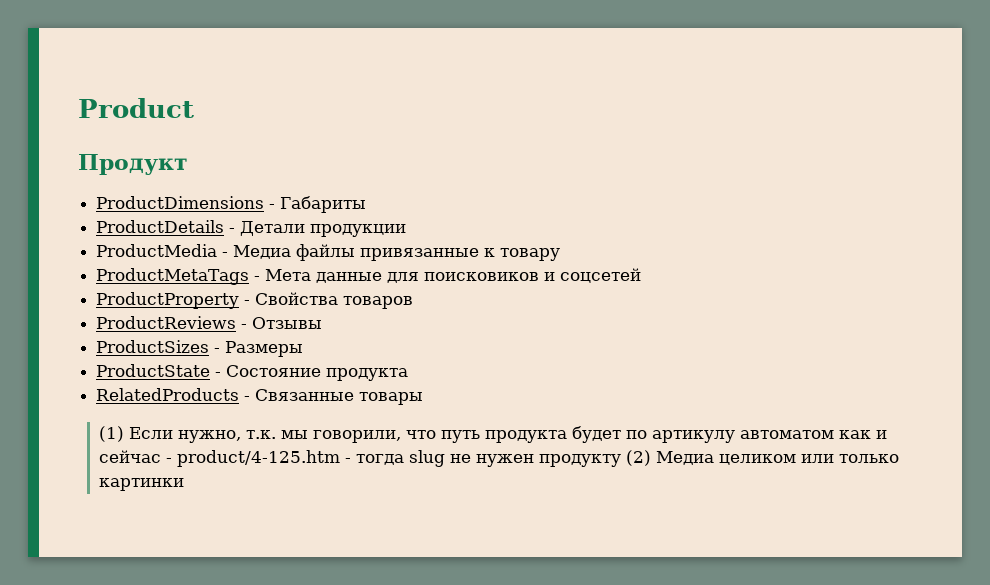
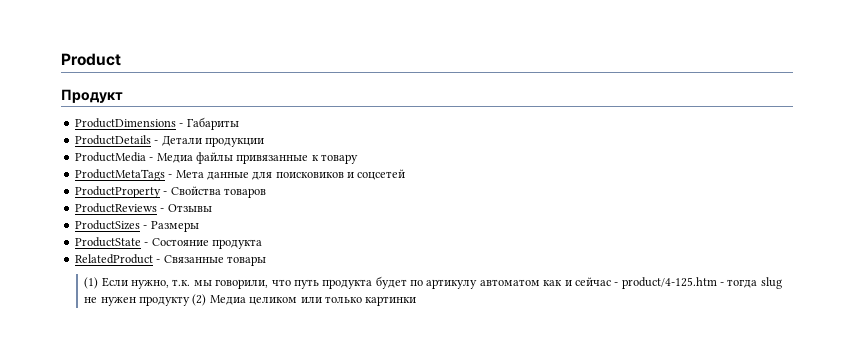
[96,388,240,401] RelatedProducts -> [74,254,153,264] RelatedProduct

